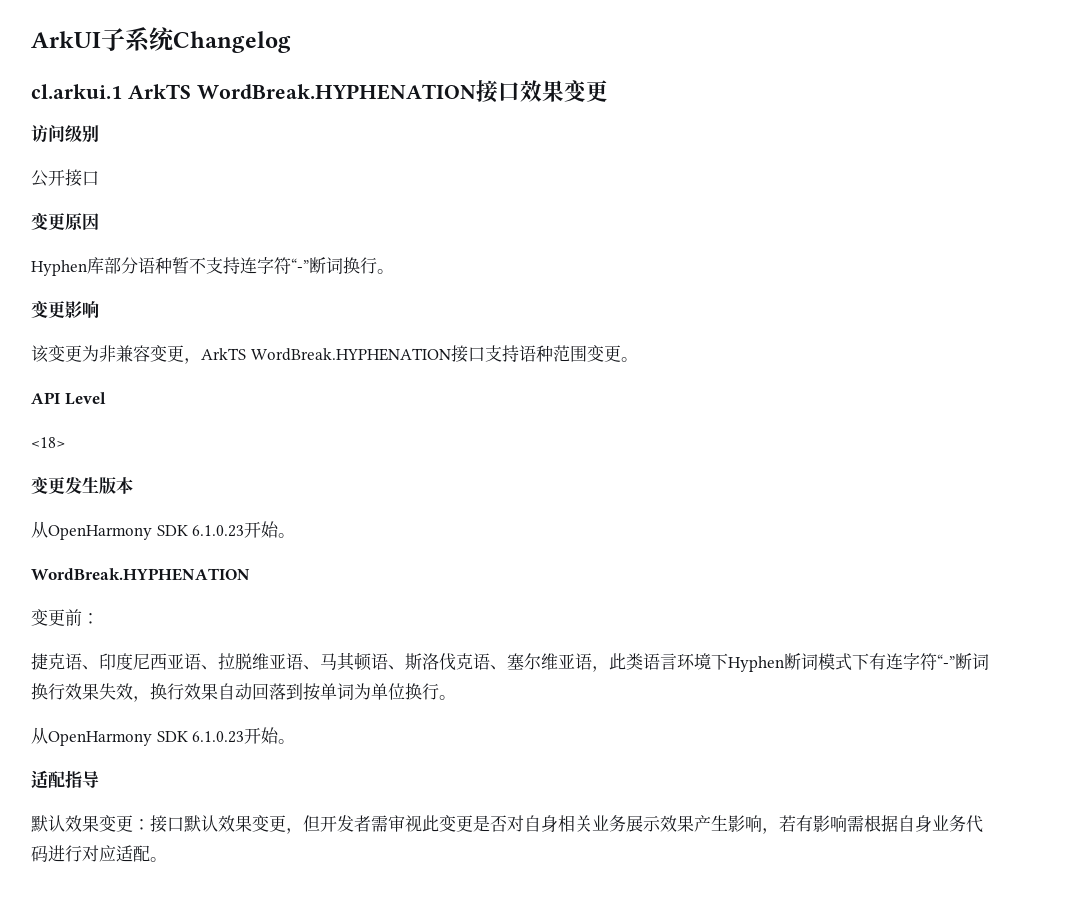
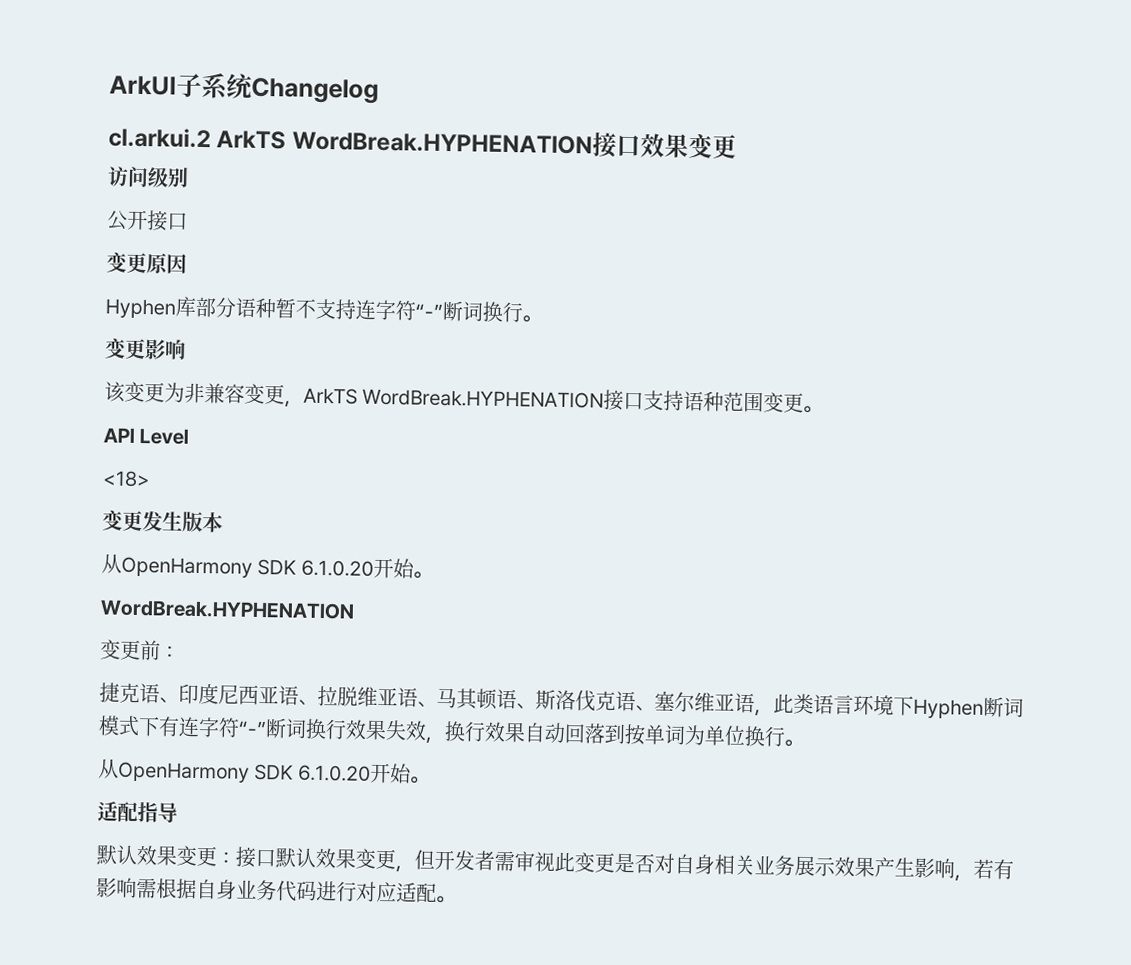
[31,84,122,99] cl.arkui.1 -> [108,127,211,149] cl.arkui.2
[192,525,245,537] 6.1.0.23 -> [300,559,374,577] 6.1.0.20
[192,731,245,743] 6.1.0.23 -> [297,764,371,782] 6.1.0.20

